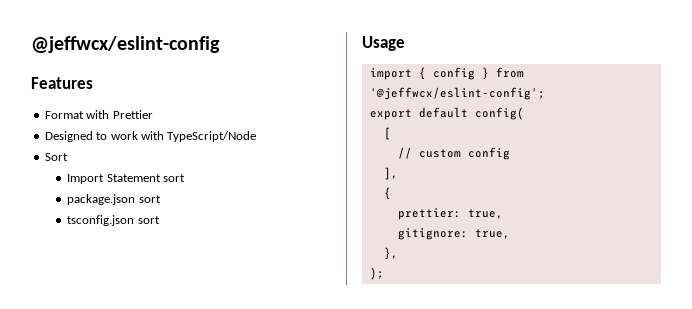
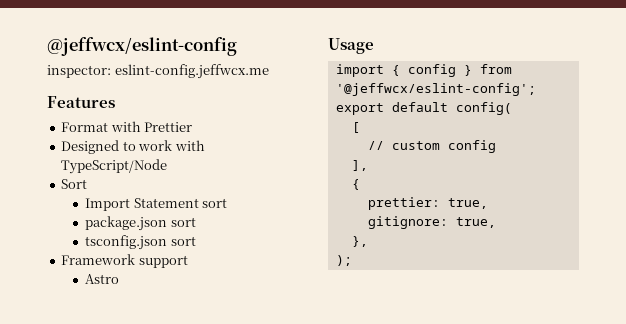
(220, 44) none -> [47,64,269,79] // inspector: eslint-config.jeffwcx.me
(160, 220) none -> [61,254,188,268] [85,274,120,284] // Framework support // Astro

